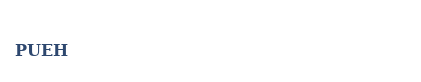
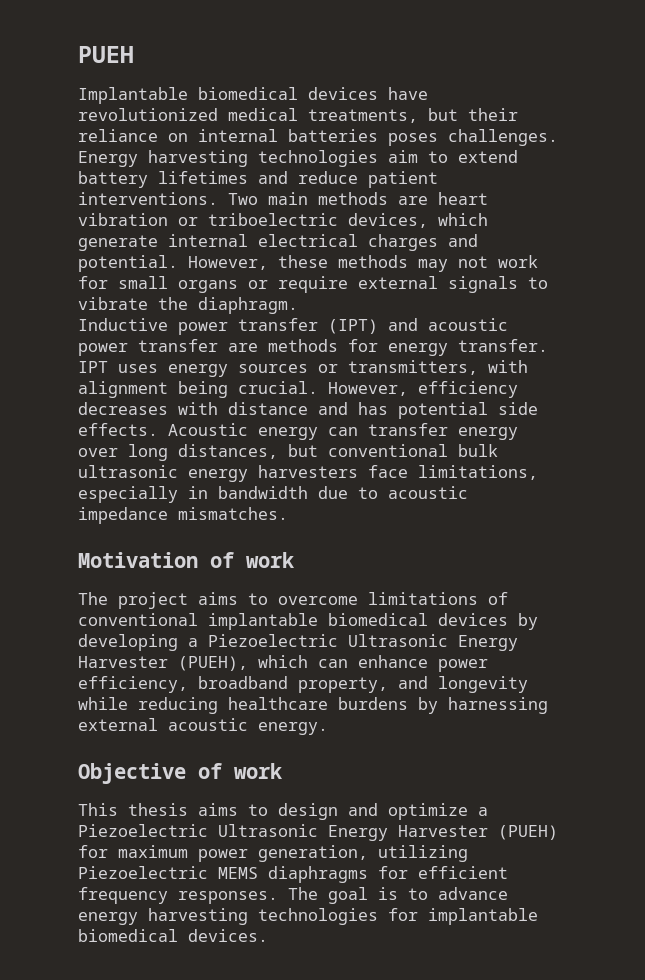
(68, 50) none -> [78,87,428,104] [78,108,518,123] [78,129,558,146] [78,150,518,167] [78,171,438,188] [78,192,488,205] [78,213,488,228] [78,234,478,251] [78,255,538,272] [78,276,548,293] [78,297,298,314] [78,318,508,335] [78,339,548,356] [78,360,528,377] [78,381,518,398] [78,402,538,419] [78,423,518,440] [78,444,498,461] [78,465,538,482] [78,486,468,503] [78,507,288,524] [78,552,294,568] [78,592,508,609] [78,613,538,630] [78,634,518,651] [78,655,488,672] [78,676,528,693] [78,697,548,714] [78,718,328,735] [78,763,282,784] [78,803,488,820] [78,824,558,841] [78,845,468,862] [78,866,508,883] [78,887,508,904] [78,908,538,925] [78,929,268,942] // Implantable biomedical devices have revolutionized medical treatments, but their reliance on internal batteries poses challenges. Energy harvesting technologies aim to extend battery lifetimes and reduce patient interventions. Two main methods are heart vibration or triboelectric devices, which generate internal electrical charges and potential. However, these methods may not work for small organs or require external signals to vibrate the diaphragm. // Inductive power transfer (IPT) and acoustic power transfer are methods for energy transfer. IPT uses energy sources or transmitters, with alignment being crucial. However, efficiency decreases with distance and has potential side effects. Acoustic energy can transfer energy over long distances, but conventional bulk ultrasonic energy harvesters face limitations, especially in bandwidth due to acoustic impedance mismatches. // Motivation of work // The project aims to overcome limitations of conventional implantable biomedical devices by developing a Piezoelectric Ultrasonic Energy Harvester (PUEH), which can enhance power efficiency, broadband property, and longevity while reducing healthcare burdens by harnessing external acoustic energy. // Objective of work // This thesis aims to design and optimize a Piezoelectric Ultrasonic Energy Harvester (PUEH) for maximum power generation, utilizing Piezoelectric MEMS diaphragms for efficient frequency responses. The goal is to advance energy harvesting technologies for implantable biomedical devices.

